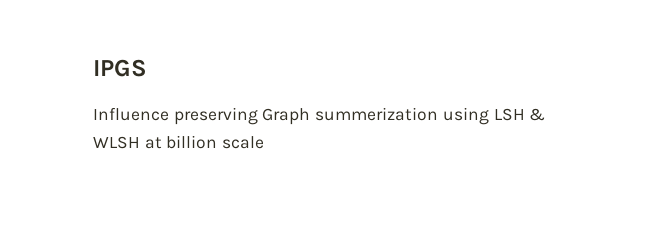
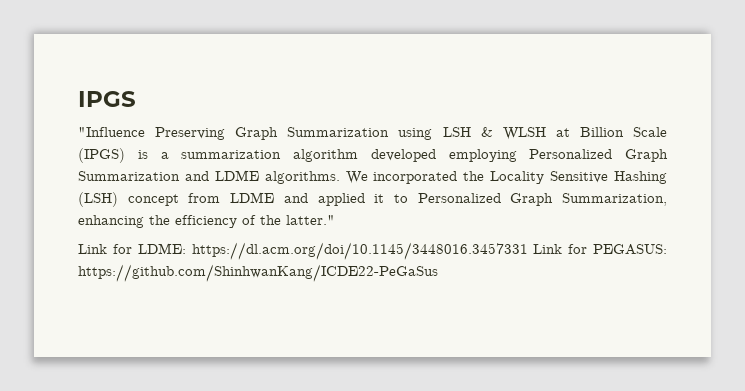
[93,107,439,125] Influence preserving Graph summerization -> [78,127,390,140] "Influence Preserving Graph Summarization
[166,135,265,149] billion scale -> [579,127,668,137] [78,148,668,163] [78,170,668,184] [78,192,667,207] [78,215,335,228] [78,242,667,260] [78,264,438,282] Billion Scale (IPGS) is a summarization algorithm developed employing Personalized Graph Summarization and LDME algorithms. We incorporated the Locality Sensitive Hashing (LSH) concept from LDME and applied it to Personalized Graph Summarization, enhancing the efficiency of the latter." // Link for LDME: https://dl.acm.org/doi/10.1145/3448016.3457331 Link for PEGASUS: https://github.com/ShinhwanKang/ICDE22-PeGaSus

